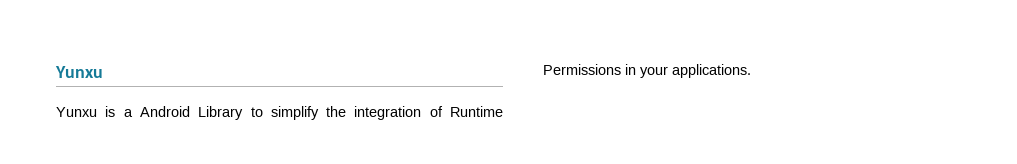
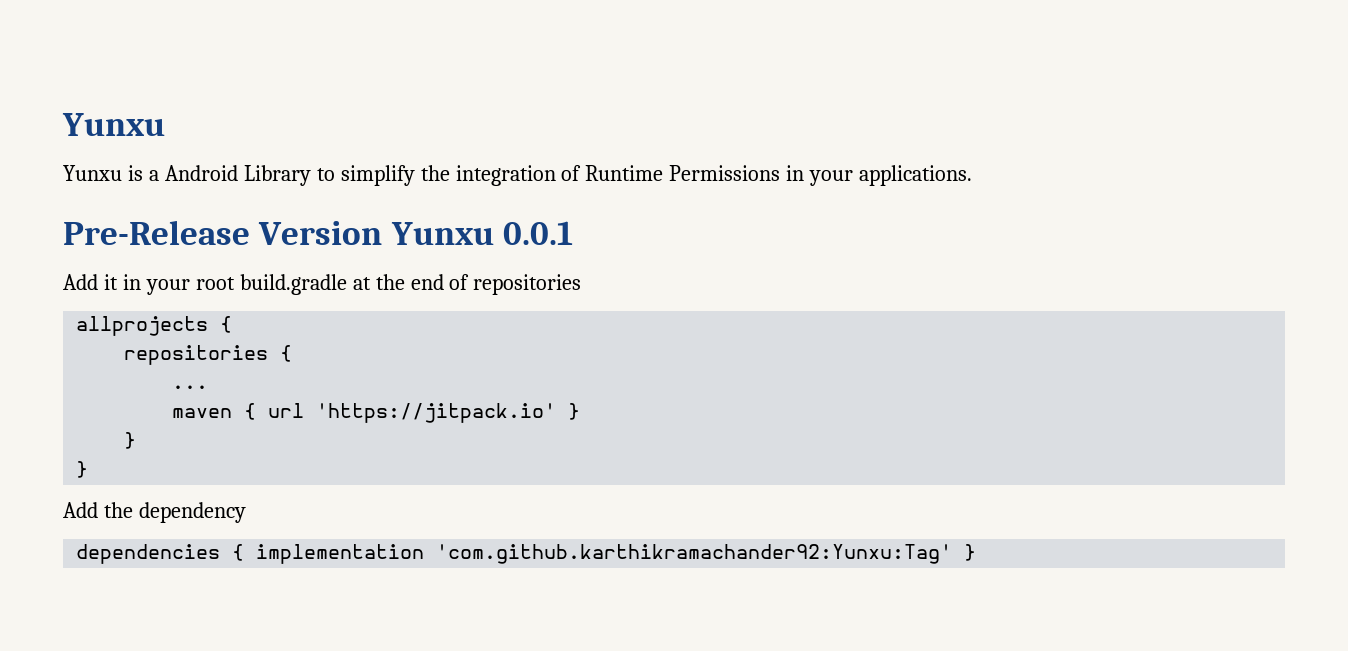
(751, 71) none -> [63,220,573,245] [63,274,582,295] [76,316,233,336] [124,345,293,365] [172,385,209,389] [172,403,581,423] [124,432,137,449] [76,461,89,478] [63,502,246,523] [76,544,977,564] // Pre-Release Version Yunxu 0.0.1 // Add it in your root build.gradle at the end of repositories // allprojects { // repositories { // ... // maven { url 'https://jitpack.io' } // } // } // Add the dependency // dependencies { implementation 'com.github.karthikramachander92:Yunxu:Tag' }

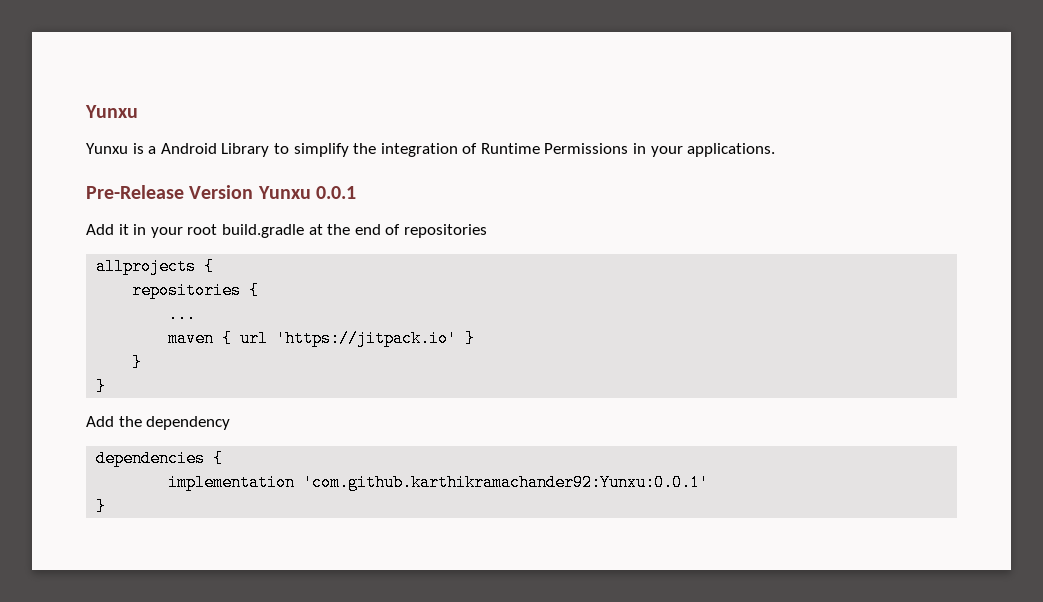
[256,544,953,564] implementation 'com.github.karthikramachander92:Yunxu:Tag' -> [168,474,710,491] // implementation 'com.github.karthikramachander92:Yunxu:0.0.1' //

